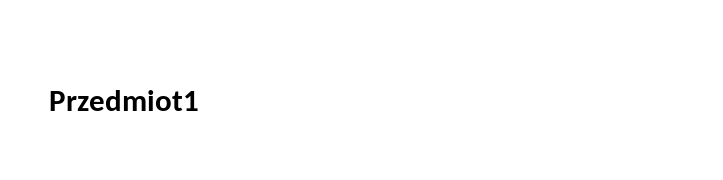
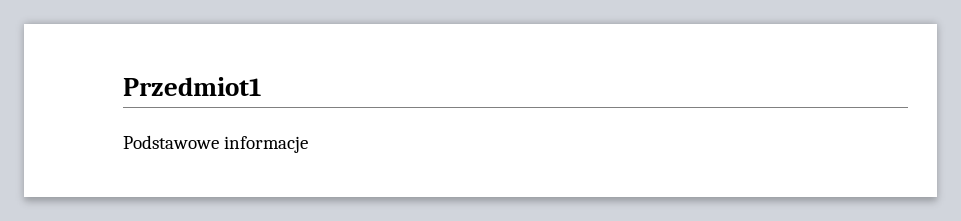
(199, 100) none -> [123,135,309,153] // Podstawowe informacje

